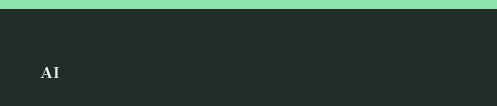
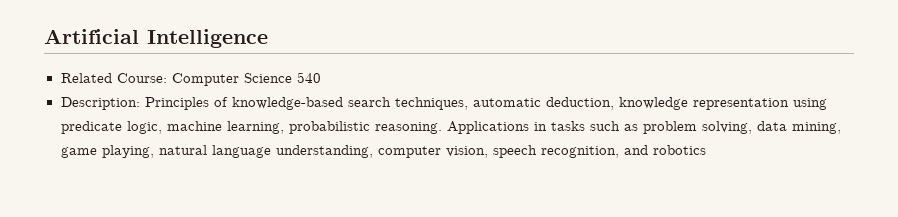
[40,67,60,78] AI -> [44,29,268,48] [60,72,321,86] [60,97,827,110] [60,121,841,134] [60,145,706,158] Artificial Intelligence // Related Course: Computer Science 540 // Description: Principles of knowledge-based search techniques, automatic deduction, knowledge representation using predicate logic, machine learning, probabilistic reasoning. Applications in tasks such as problem solving, data mining, game playing, natural language understanding, computer vision, speech recognition, and robotics

